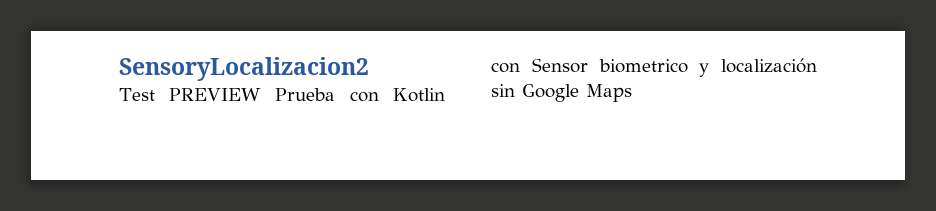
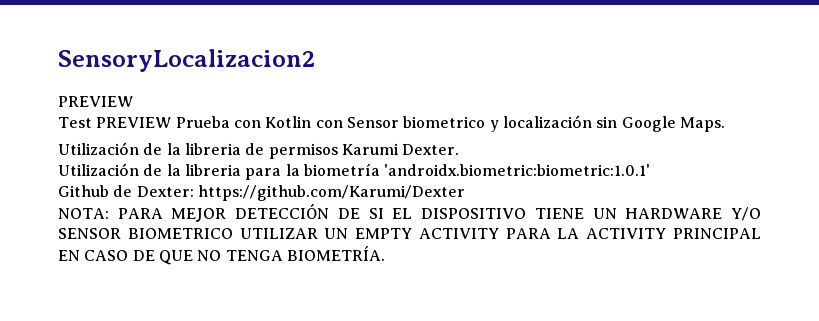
(369, 69) none -> [58,96,133,107] // PREVIEW
[586,84,632,102] Maps -> [679,117,725,132] [58,142,460,159] [58,163,651,180] [58,185,465,201] [58,204,761,222] [58,228,761,239] [58,246,385,265] Maps. // Utilización de la libreria de permisos Karumi Dexter. // Utilización de la libreria para la biometría 'androidx.biometric:biometric:1.0.1' // Github de Dexter: https://github.com/Karumi/Dexter // NOTA: PARA MEJOR DETECCIÓN DE SI EL DISPOSITIVO TIENE UN HARDWARE Y/O SENSOR BIOMETRICO UTILIZAR UN EMPTY ACTIVITY PARA LA ACTIVITY PRINCIPAL EN CASO DE QUE NO TENGA BIOMETRÍA.

